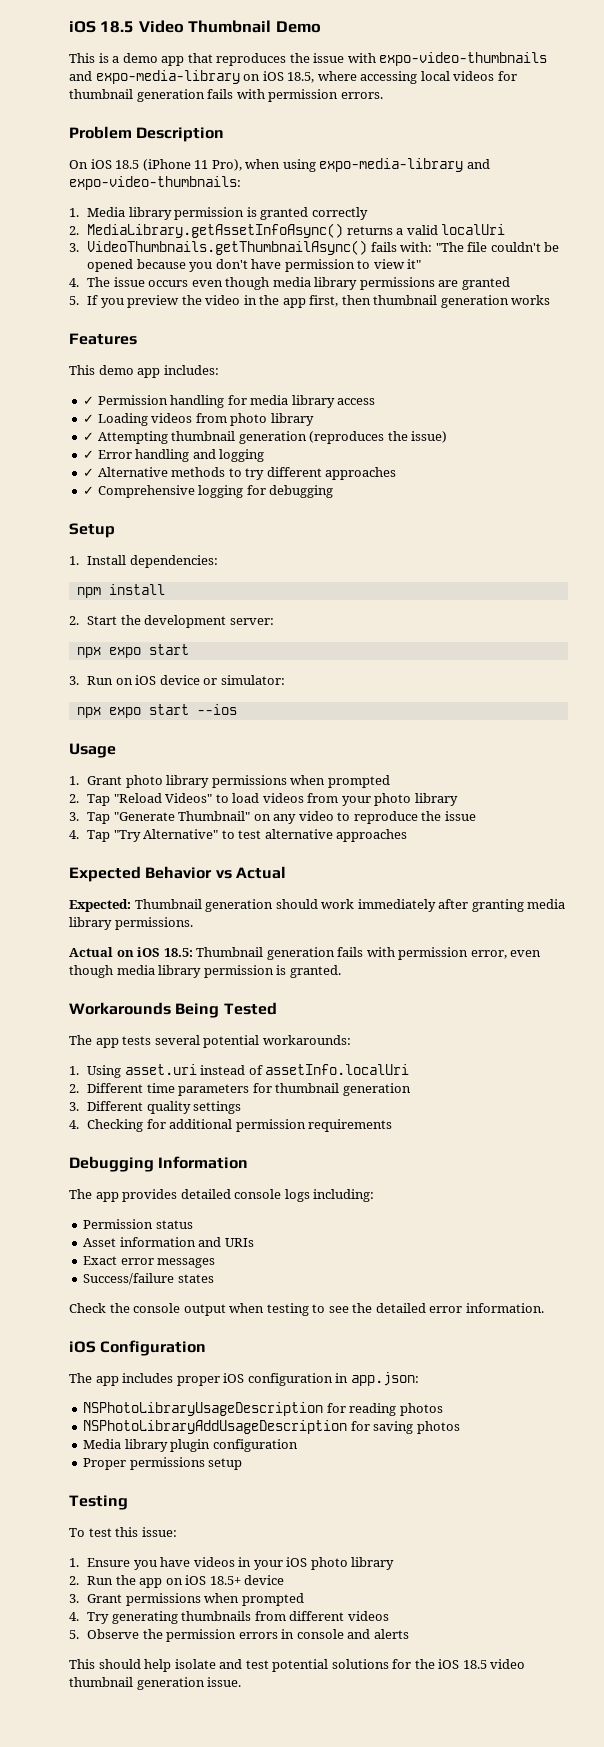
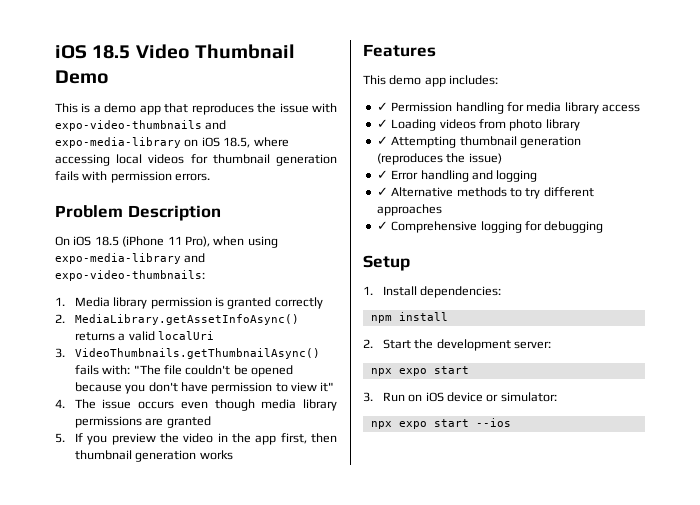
[69,743,116,758] [69,775,390,788] [69,793,458,806] [69,811,476,824] [69,829,408,842] [69,866,286,882] [69,899,566,912] [69,917,193,930] [69,947,542,960] [69,965,341,978] [69,1002,277,1018] [69,1035,351,1048] [69,1064,410,1078] [69,1083,411,1096] [69,1101,242,1114] [69,1119,393,1132] [69,1156,249,1172] [69,1189,375,1202] [83,1219,193,1229] [83,1237,254,1247] [83,1256,216,1268] [83,1273,214,1285] [69,1303,544,1316] [69,1340,207,1356] [69,1372,419,1386] [83,1402,443,1416] [83,1420,460,1434] [83,1439,298,1452] [83,1457,243,1470] [69,1495,128,1510] [69,1527,177,1537] [69,1557,395,1570] [69,1575,285,1588] [69,1593,304,1606] [69,1611,389,1624] [69,1629,409,1642] [69,1659,526,1672] [69,1677,242,1690] // Usage // 1. Grant photo library permissions when prompted // 2. Tap "Reload Videos" to load videos from your photo library // 3. Tap "Generate Thumbnail" on any video to reproduce the issue // 4. Tap "Try Alternative" to test alternative approaches // Expected Behavior vs Actual // Expected: Thumbnail generation should work immediately after granting media library permissions. // Actual on iOS 18.5: Thumbnail generation fails with permission error, even though media library permission is granted. // Workarounds Being Tested // The app tests several potential workarounds: // 1. Using asset.uri instead of assetInfo.localUri // 2. Different time parameters for thumbnail generation // 3. Different quality settings // 4. Checking for additional permission requirements // Debugging Information // The app provides detailed console logs including: // Permission status // Asset information and URIs // Exact error messages // Success/failure states // Check the console output when testing to see the detailed error information. // iOS Configuration // The app includes proper iOS configuration in app.json: // NSPhotoLibraryUsageDescription for reading photos // NSPhotoLibraryAddUsageDescription for saving photos // Media library plugin configuration // Proper permissions setup // Testing // To test this issue: // 1. Ensure you have videos in your iOS photo library // 2. Run the app on iOS 18.5+ device // 3. Grant permissions when prompted // 4. Try generating thumbnails from different videos // 5. Observe the permission errors in console and alerts // This should help isolate and test potential solutions for the iOS 18.5 video thumbnail generation issue. -> (511, 422) none

